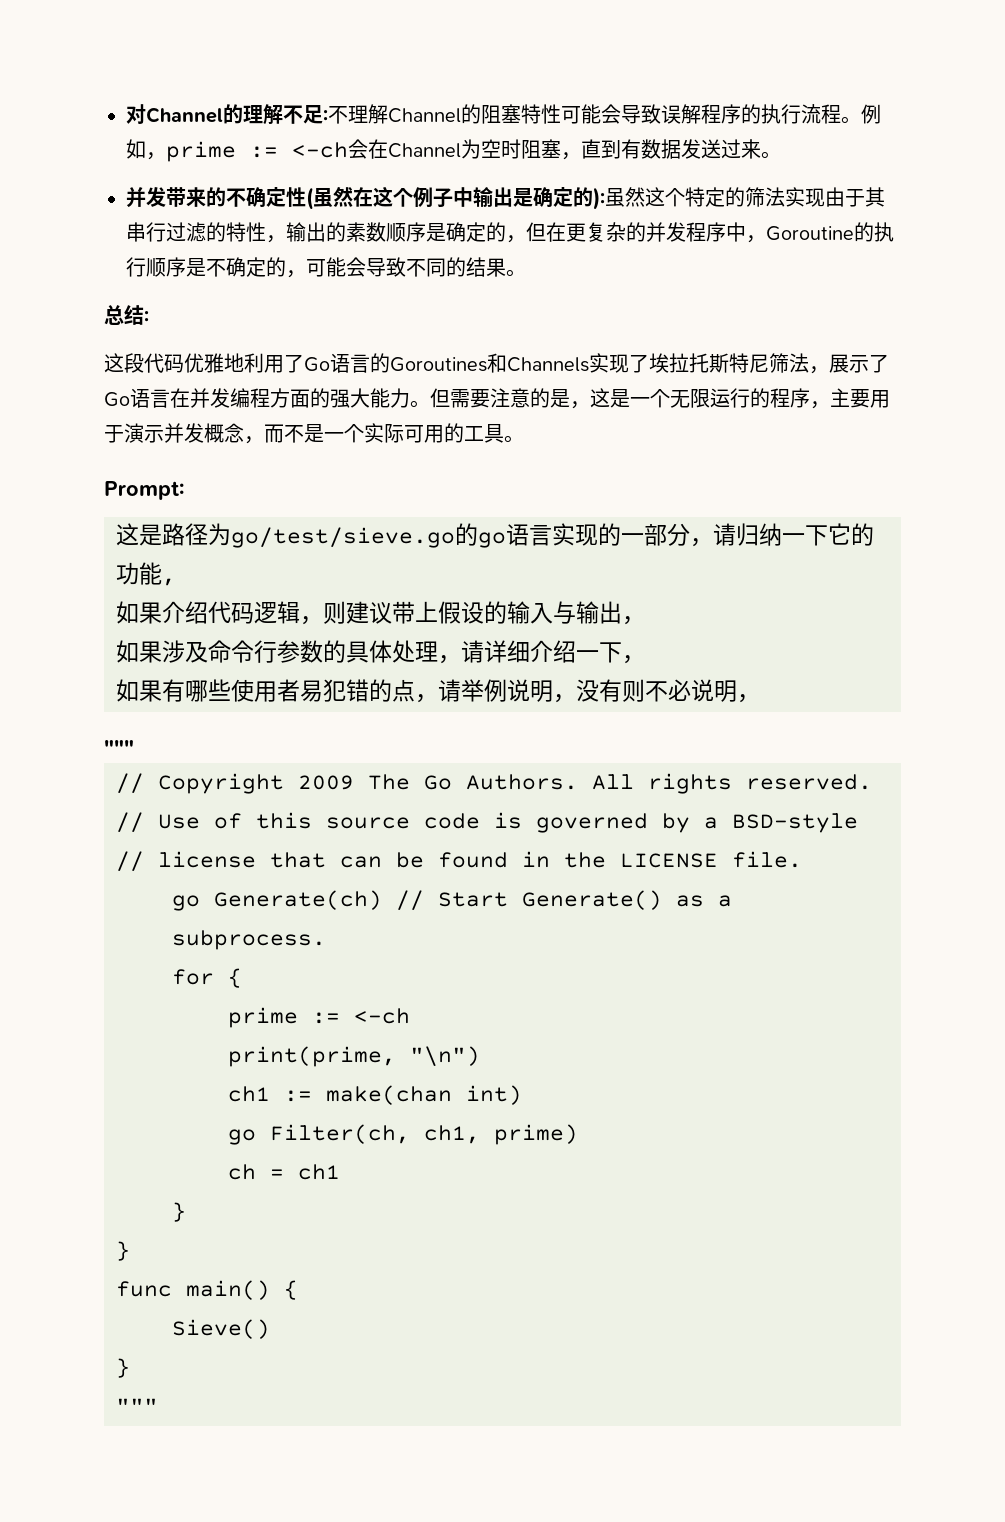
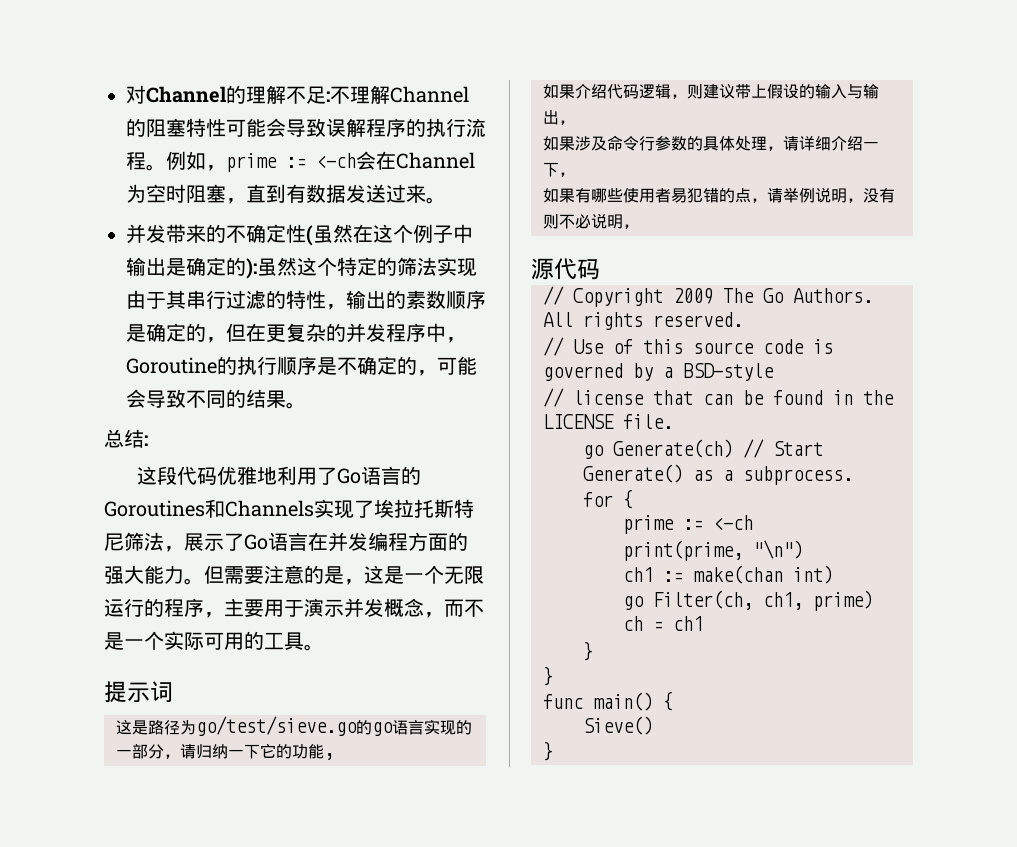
[104,481,184,500] Prompt: -> [104,681,173,703] 提示词
[104,740,134,755] """ -> [531,258,600,280] 源代码
[116,1398,158,1413] // """ -> (553, 751) none

